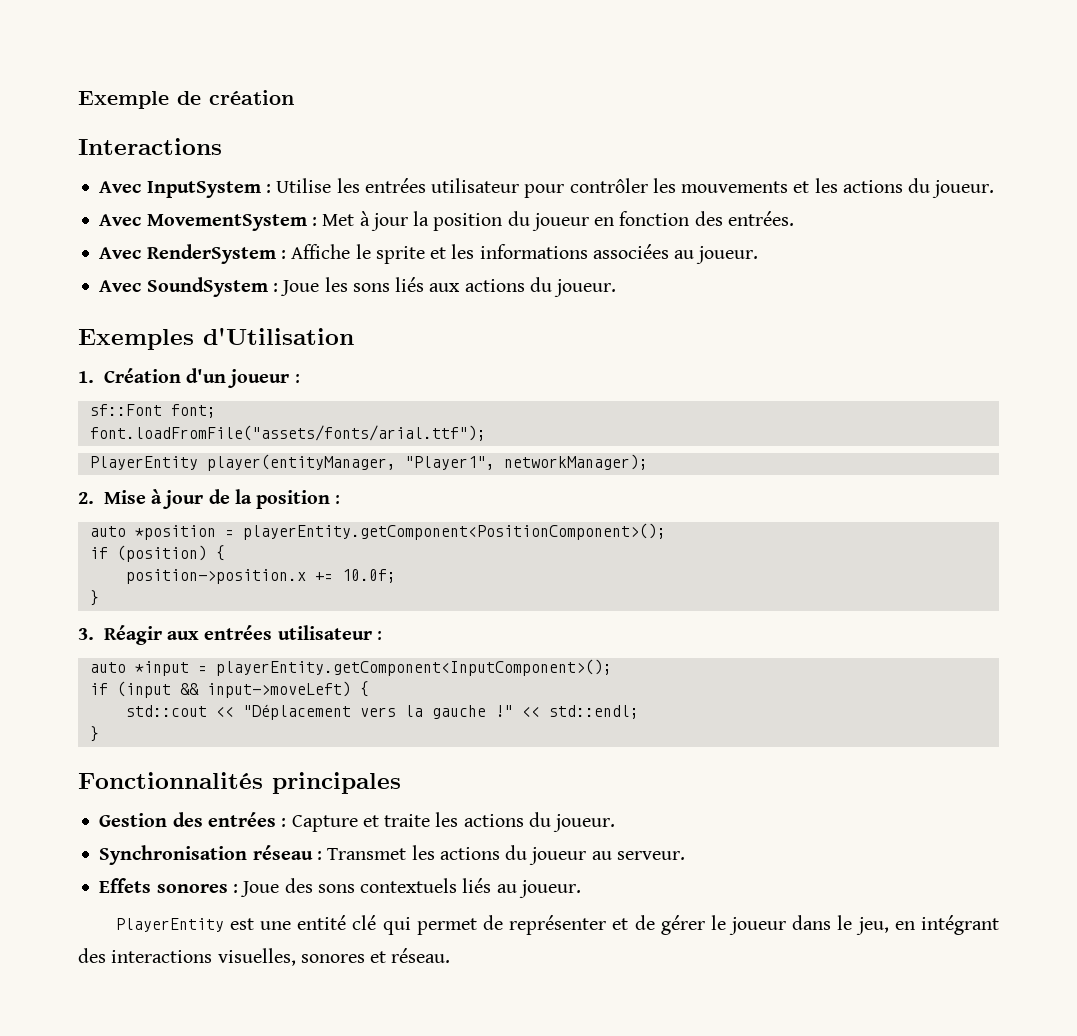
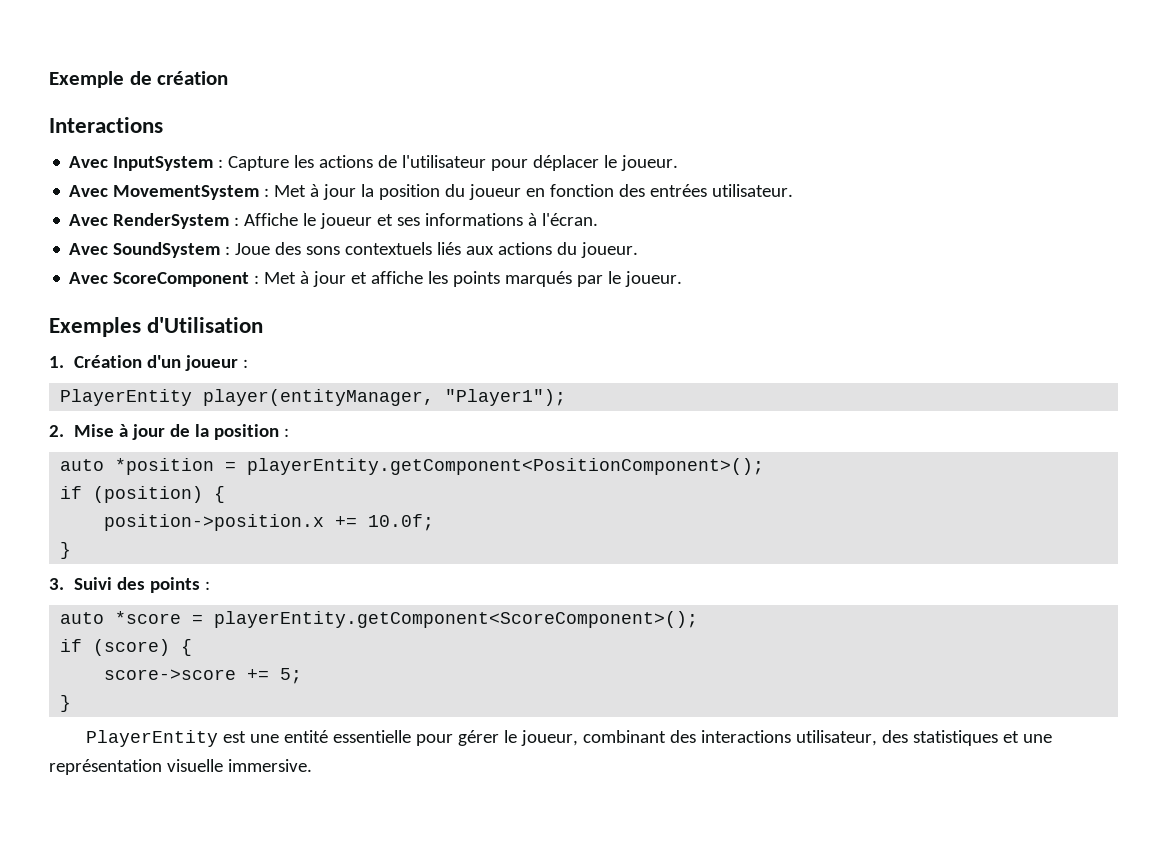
[276,178,931,198] Utilise les entrées utilisateur pour contrôler les mouvements et les actions du -> [228,155,618,171] Capture les actions de l'utilisateur pour déplacer le
[727,211,794,226] entrées. -> [650,184,794,197] entrées utilisateur.
[375,244,759,264] sprite et les informations associées au joueur. -> [320,213,599,229] joueur et ses informations à l'écran.
[324,277,390,292] les sons -> [275,242,433,255] des sons contextuels
(617, 288) none -> [69,271,683,287] // Avec ScoreComponent : Met à jour et affiche les points marqués par le joueur.
[89,404,216,418] [89,425,486,441] // sf::Font font; // font.loadFromFile("assets/fonts/arial.ttf"); -> (248, 363) none
[404,454,648,470] "Player1", networkManager); -> [445,389,567,406] "Player1");
[103,625,382,645] [89,659,612,676] [89,681,369,698] [125,704,639,720] [89,726,99,742] [78,772,401,794] [99,812,616,832] [99,845,685,865] [99,878,581,898] [115,915,999,935] [78,948,451,966] Réagir aux entrées utilisateur : // auto *input = playerEntity.getComponent<InputComponent>(); // if (input && input->moveLeft) { // std::cout << "Déplacement vers la gauche !" << std::endl; // } // Fonctionnalités principales // Gestion des entrées : Capture et traite les actions du joueur. // Synchronisation réseau : Transmet les actions du joueur au serveur. // Effets sonores : Joue des sons contextuels liés au joueur. // PlayerEntity est une entité clé qui permet de représenter et de gérer le joueur dans le jeu, en intégrant des interactions visuelles, sonores et réseau. -> [73,577,210,593] [60,611,699,628] [60,639,193,656] [104,668,303,684] [60,695,72,712] [85,730,1052,747] [49,759,312,775] Suivi des points : // auto *score = playerEntity.getComponent<ScoreComponent>(); // if (score) { // score->score += 5; // } // PlayerEntity est une entité essentielle pour gérer le joueur, combinant des interactions utilisateur, des statistiques et une représentation visuelle immersive.

